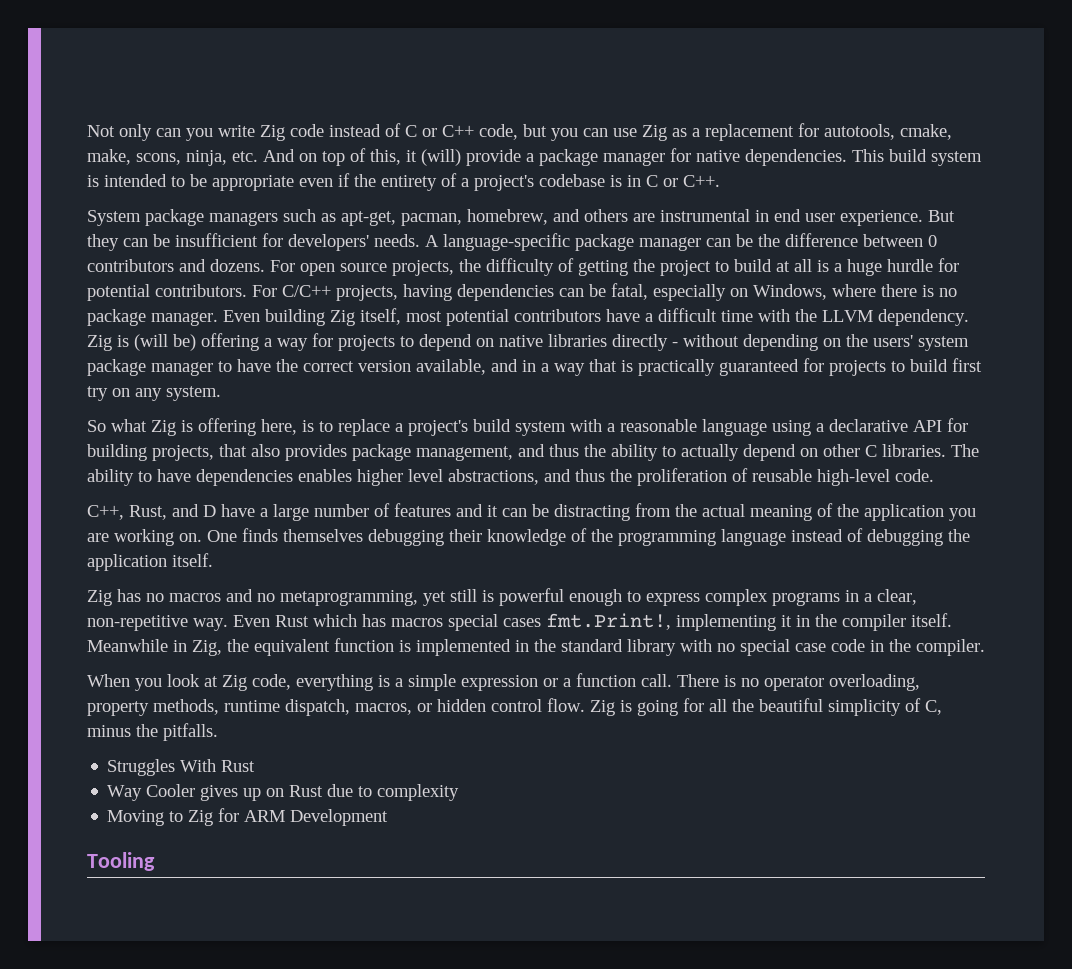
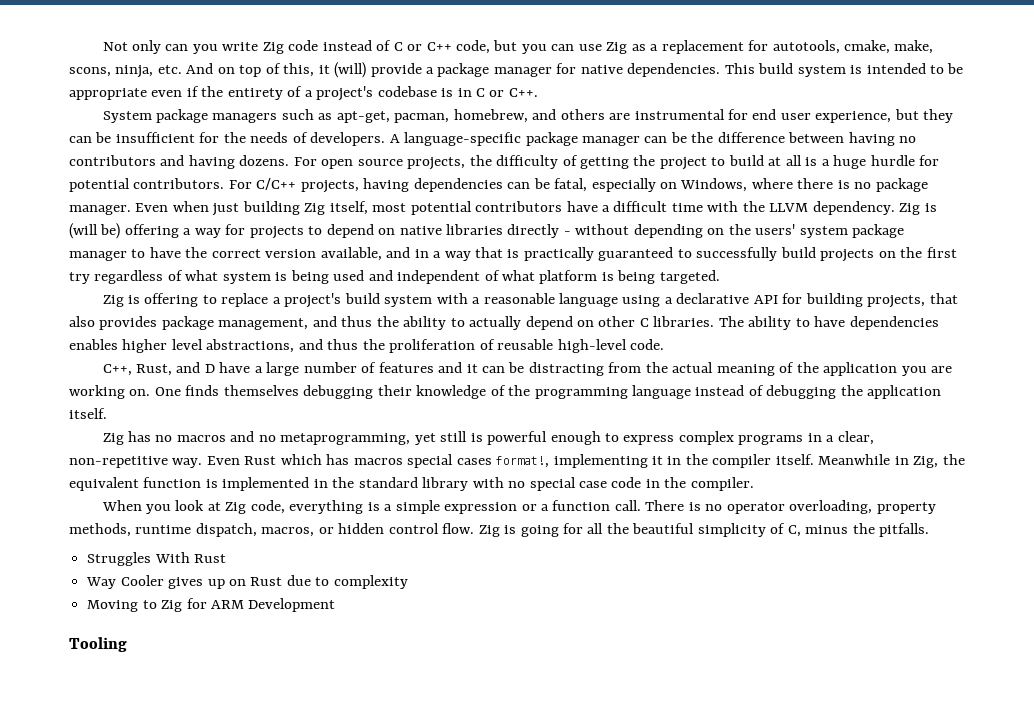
[755,210,769,222] in -> [727,109,748,120] for
[840,210,955,226] experience. But -> [815,109,919,123] experience, but
[288,234,420,251] developers' needs. -> [223,132,386,146] the needs of developers.
[928,235,937,247] 0 -> [848,132,917,146] having no
(206, 265) none -> [188,155,235,169] having
(260, 316) none -> [172,201,240,216] when just
[803,358,982,376] [87,386,221,401] [87,419,147,432] for projects to build first try on any system. // So what -> [677,247,957,262] [69,270,720,284] to successfully build projects on the first try regardless of what system is being used and independent of what platform is being targeted. //
[261,419,314,435] here, is -> (199, 300) none
[546,613,671,630] fmt.Print!, -> [496,456,550,468] format!,

